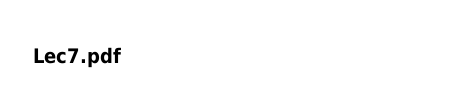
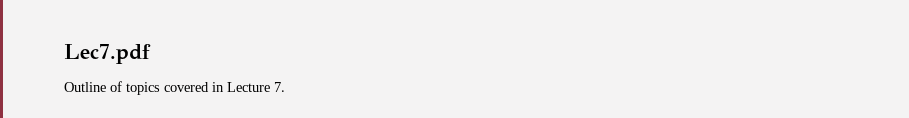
(121, 57) none -> [64,81,285,95] // Outline of topics covered in Lecture 7.

